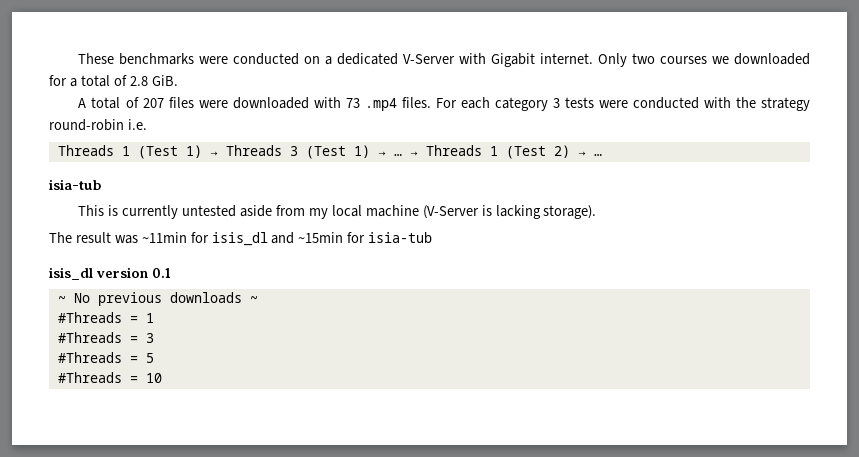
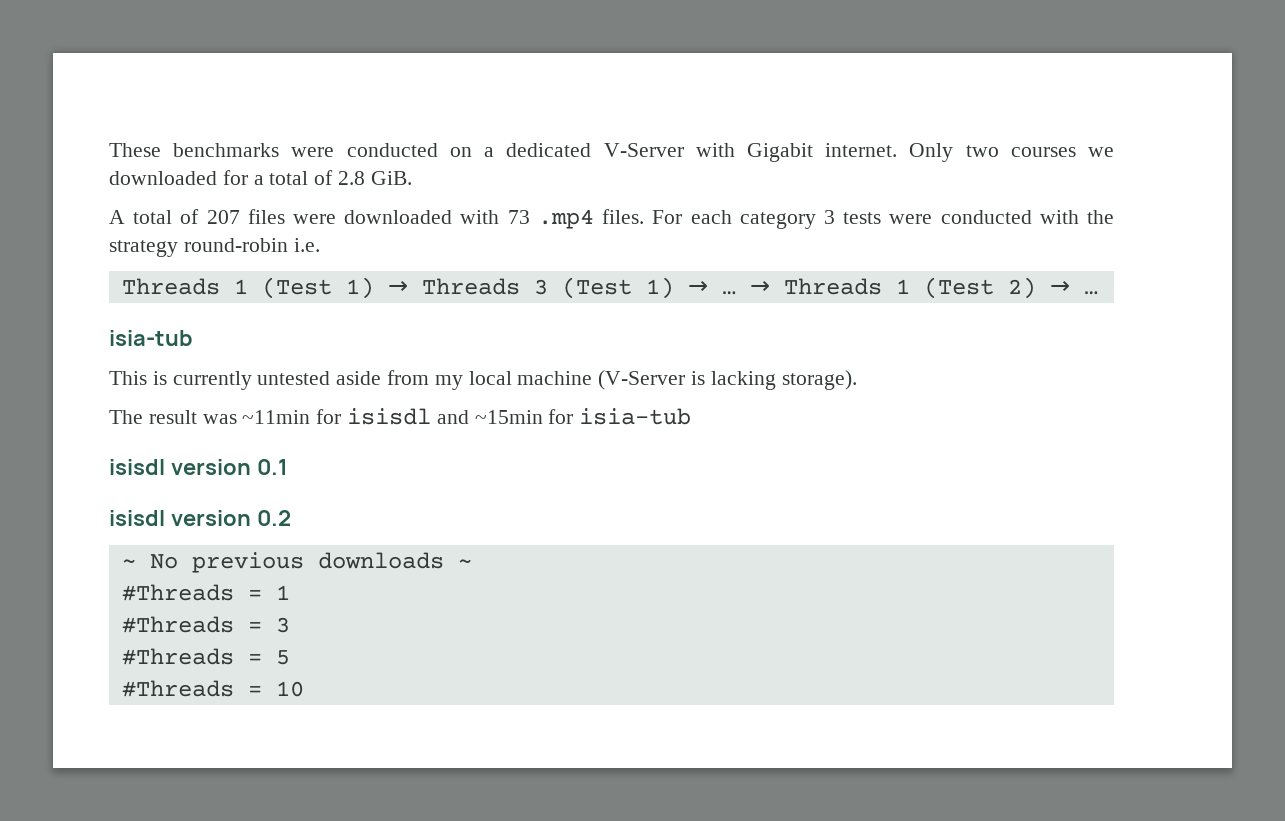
[211,232,268,246] isis_dl -> [347,408,432,425] isisdl
[49,267,93,280] isis_dl -> [109,459,165,475] isisdl
(171, 273) none -> [109,510,291,526] // isisdl version 0.2

